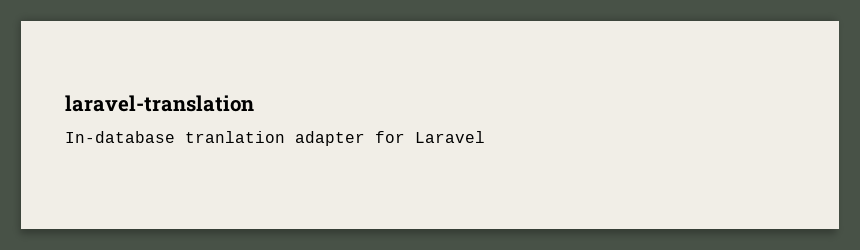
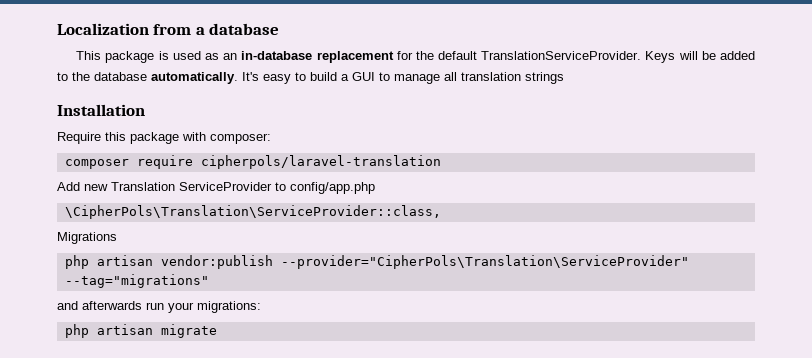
[65,95,254,112] [65,131,485,146] laravel-translation // In-database tranlation adapter for Laravel -> [57,23,280,35] [76,51,755,63] [57,72,564,84] [57,104,145,116] [57,132,271,144] [64,155,441,169] [57,182,375,194] [64,205,441,219] [57,232,117,244] [64,255,689,269] [64,274,209,288] [57,301,261,313] [64,324,217,338] Localization from a database // This package is used as an in-database replacement for the default TranslationServiceProvider. Keys will be added to the database automatically. It's easy to build a GUI to manage all translation strings // Installation // Require this package with composer: // composer require cipherpols/laravel-translation // Add new Translation ServiceProvider to config/app.php // \CipherPols\Translation\ServiceProvider::class, // Migrations // php artisan vendor:publish --provider="CipherPols\Translation\ServiceProvider" --tag="migrations" // and afterwards run your migrations: // php artisan migrate

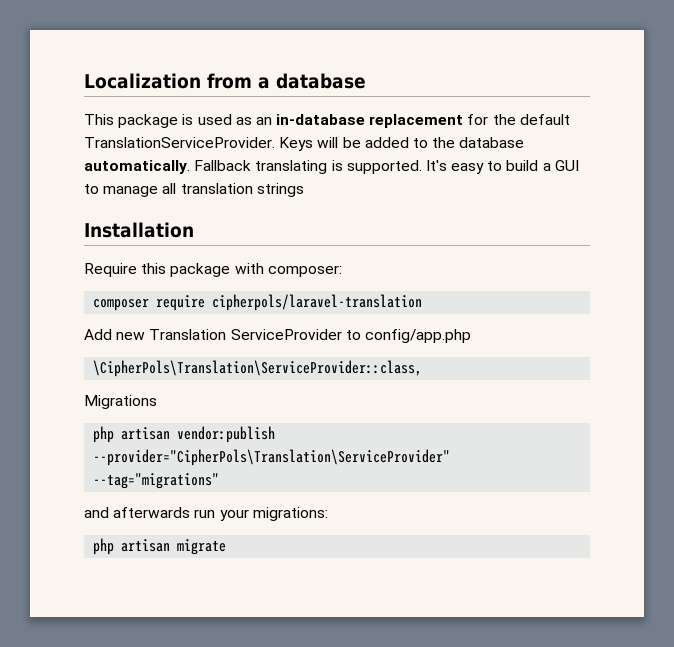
(238, 78) none -> [194,160,422,174] Fallback translating is supported.

